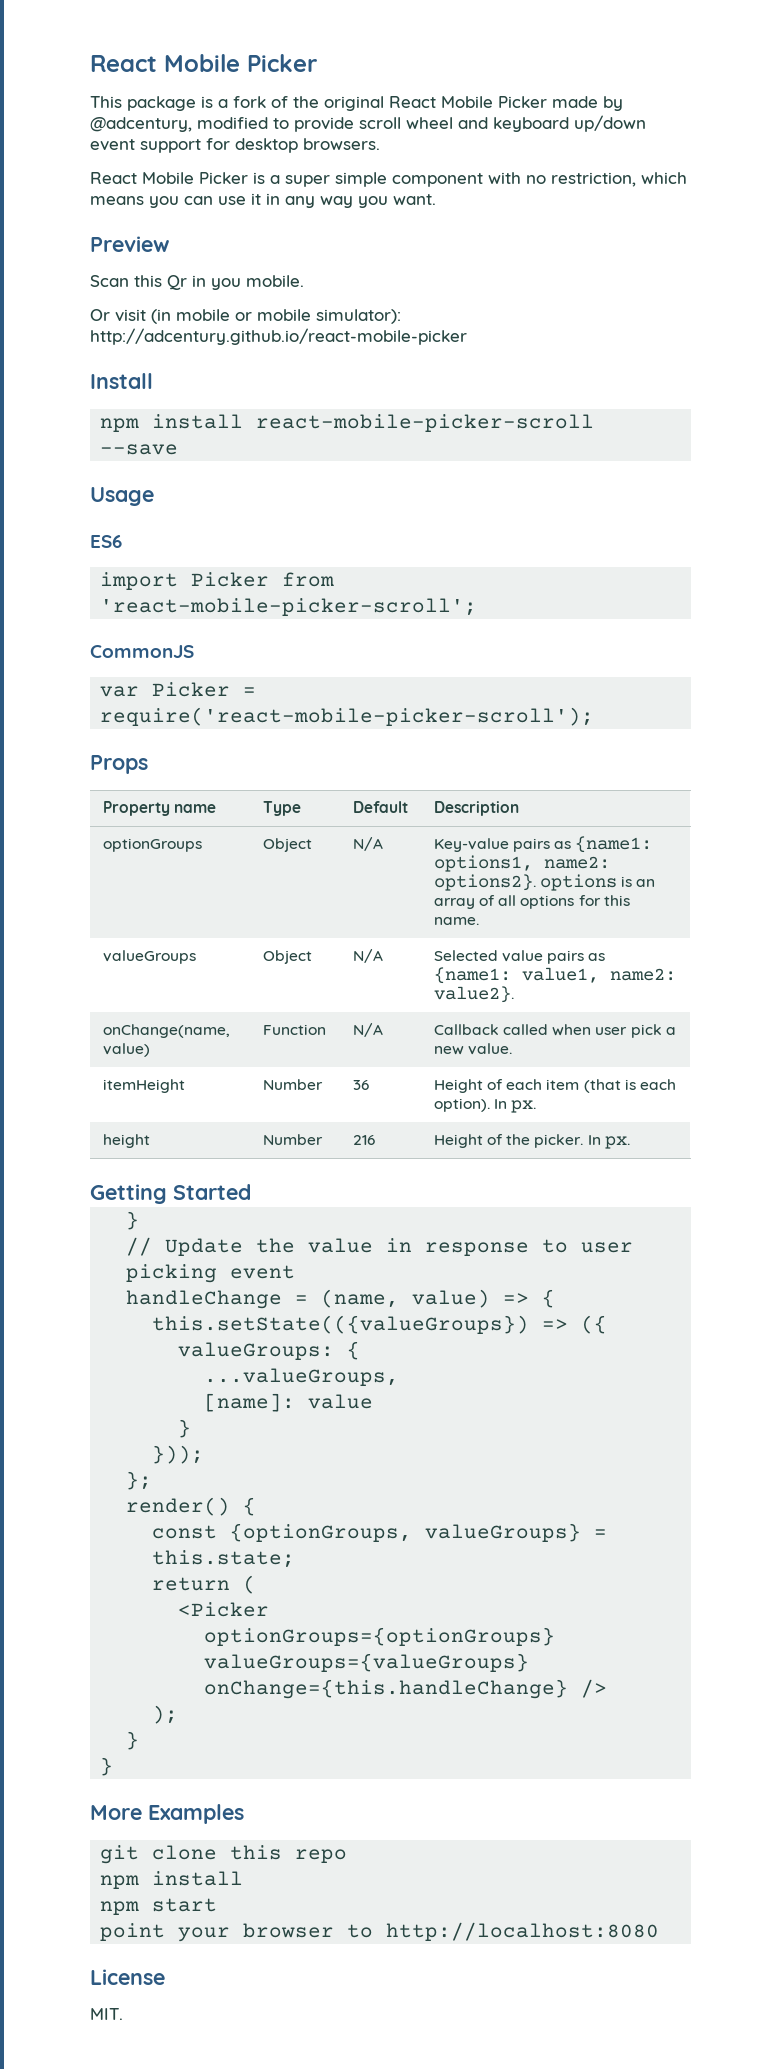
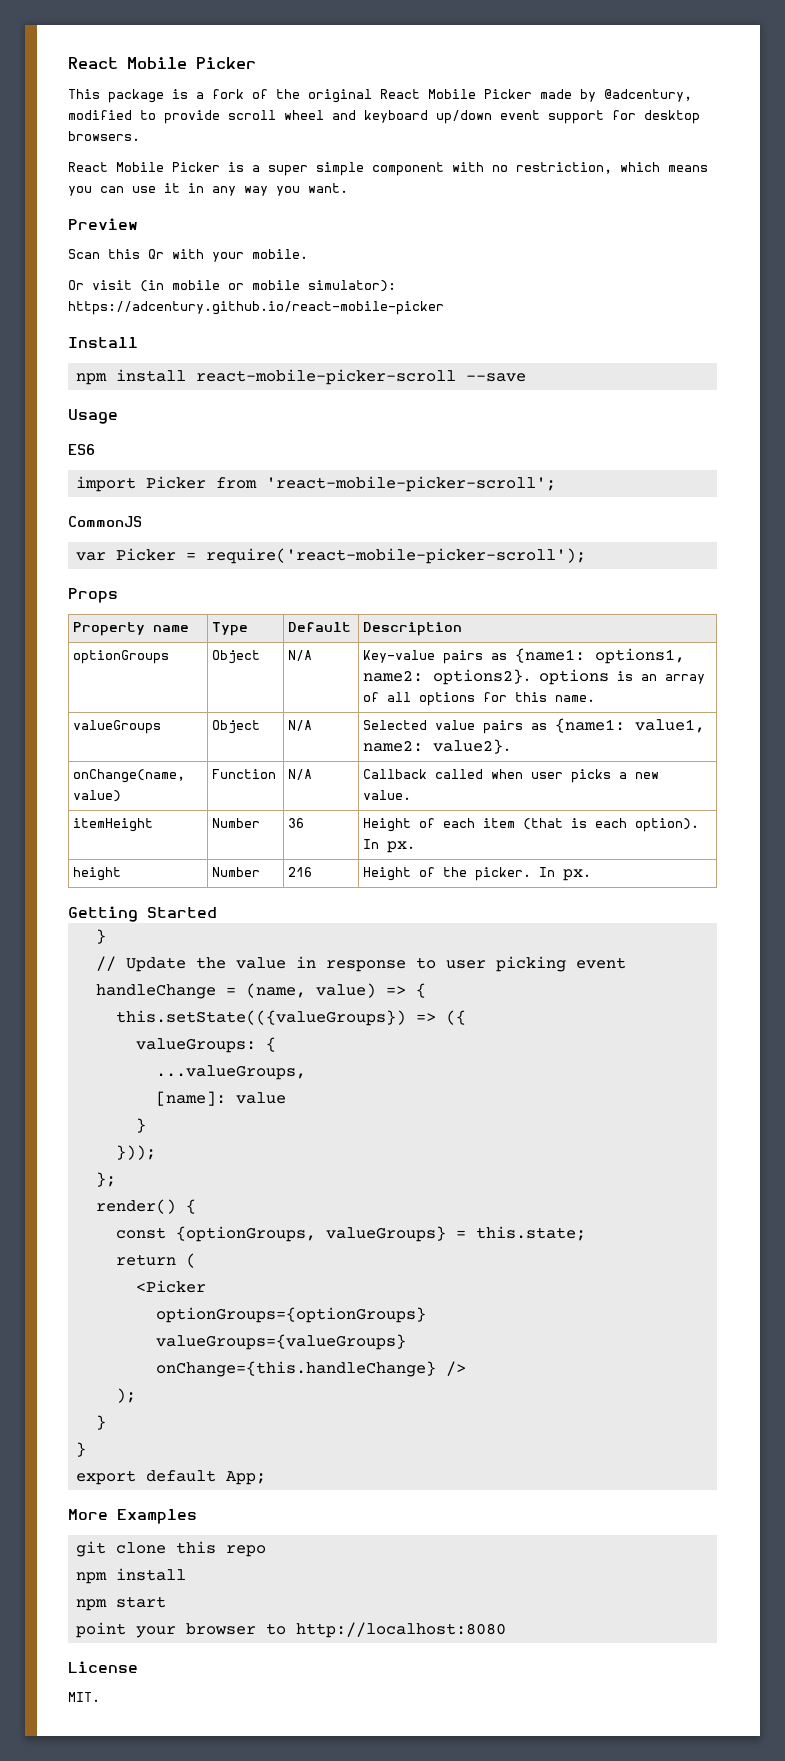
[192,275,241,290] in you -> [172,249,244,262] with your
[90,328,467,345] http://adcentury.github.io/react-mobile-picker -> [68,301,444,315] https://adcentury.github.io/react-mobile-picker
[630,1024,662,1038] pick -> [571,769,612,783] picks
(114, 1766) none -> [75,1470,266,1485] // export default App;

